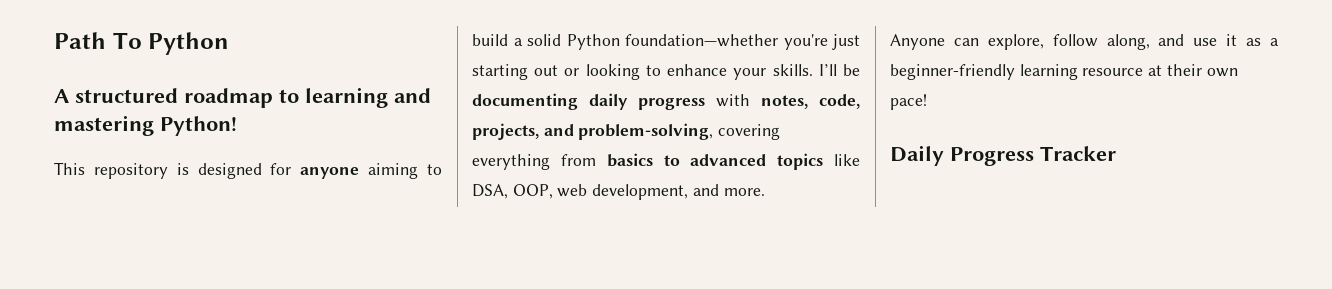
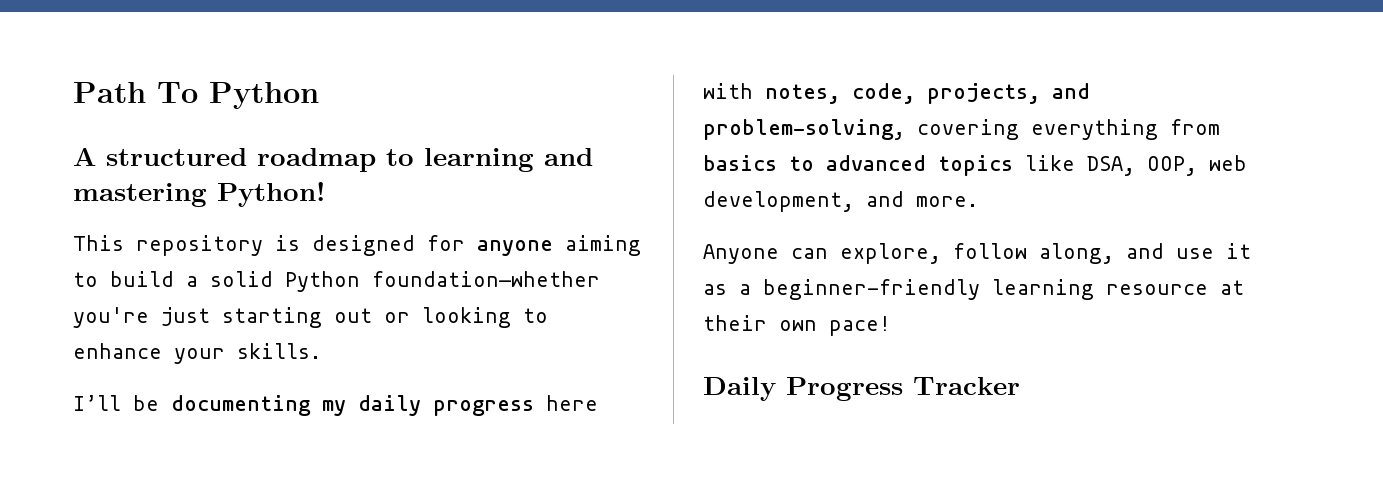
(813, 70) none -> (321, 351) //
(578, 101) none -> [322,400,346,416] my
(705, 104) none -> [546,395,598,411] here

